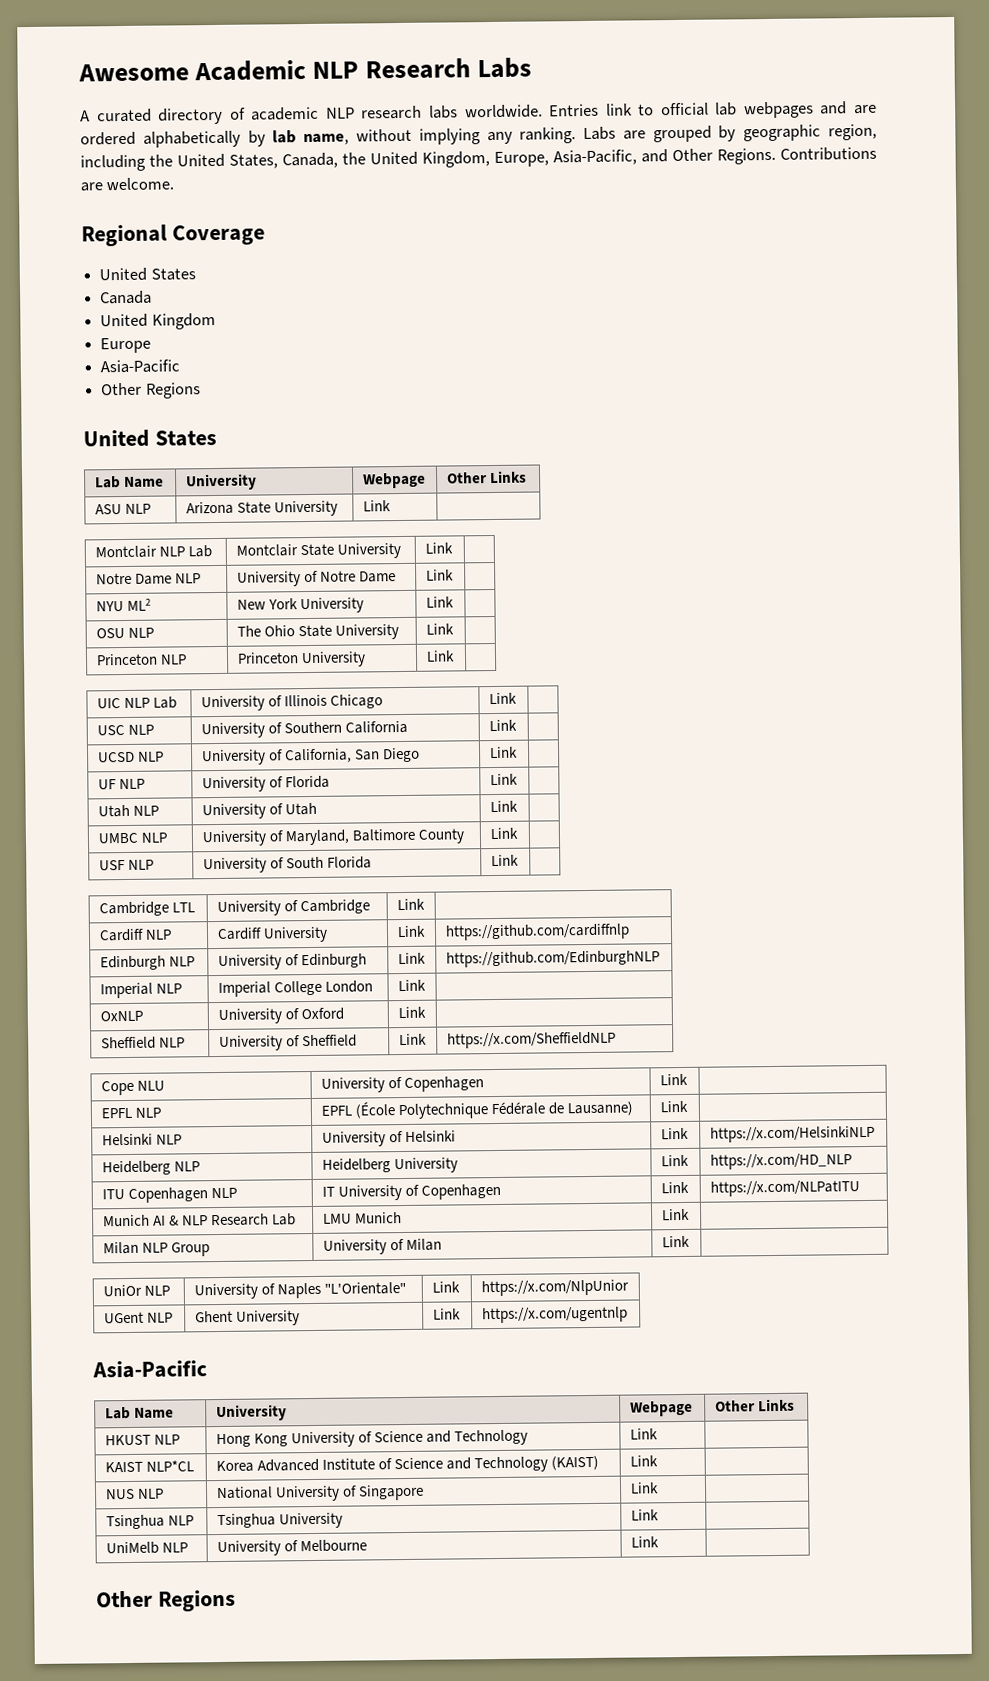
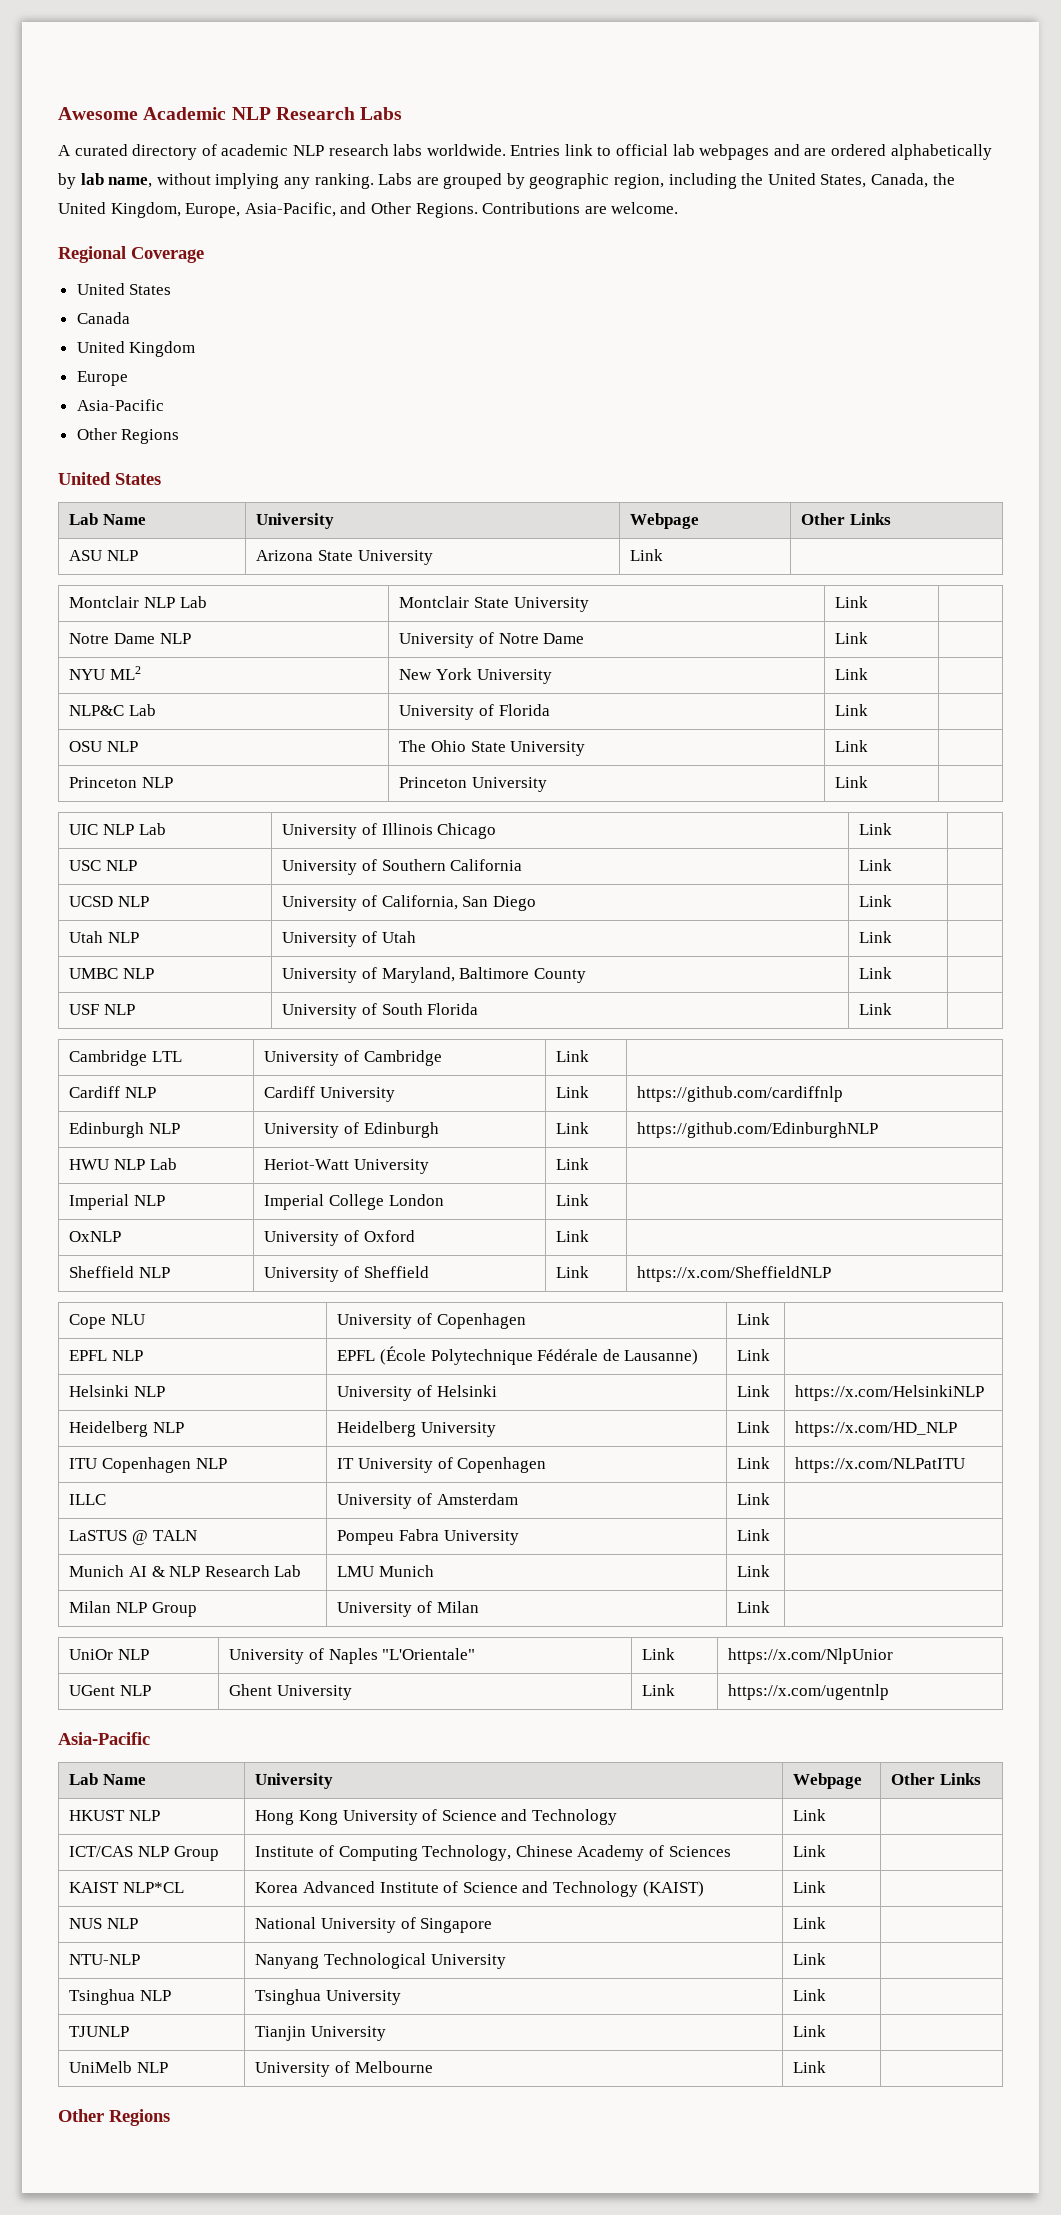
(454, 602) none -> [69,704,156,716] [399,704,550,720] [835,704,869,716] // NLP&C Lab | University of Florida | Link |
[97,778,145,790] [201,775,330,793] [489,773,518,786] // UF NLP | University of Florida | Link | -> (893, 901) none
(660, 959) none -> [69,1158,177,1170] [264,1159,429,1174] [556,1158,590,1170] // HWU NLP Lab | Heriot-Watt University | Link |
(860, 1188) none -> [69,1494,107,1505] [337,1493,518,1509] [737,1493,771,1505] [69,1530,197,1545] [337,1529,519,1545] [737,1529,771,1541] // ILLC | University of Amsterdam | Link | // LaSTUS @ TALN | Pompeu Fabra University | Link |
(658, 1434) none -> [69,1846,219,1861] [255,1845,731,1861] [793,1845,827,1857] // ICT/CAS NLP Group | Institute of Computing Technology, Chinese Academy of Sciences | Link |
(659, 1488) none -> [69,1954,141,1965] [255,1953,506,1969] [793,1953,827,1965] // NTU-NLP | Nanyang Technological University | Link |
(659, 1515) none -> [69,2026,130,2037] [255,2026,386,2041] [793,2025,827,2037] // TJUNLP | Tianjin University | Link |

